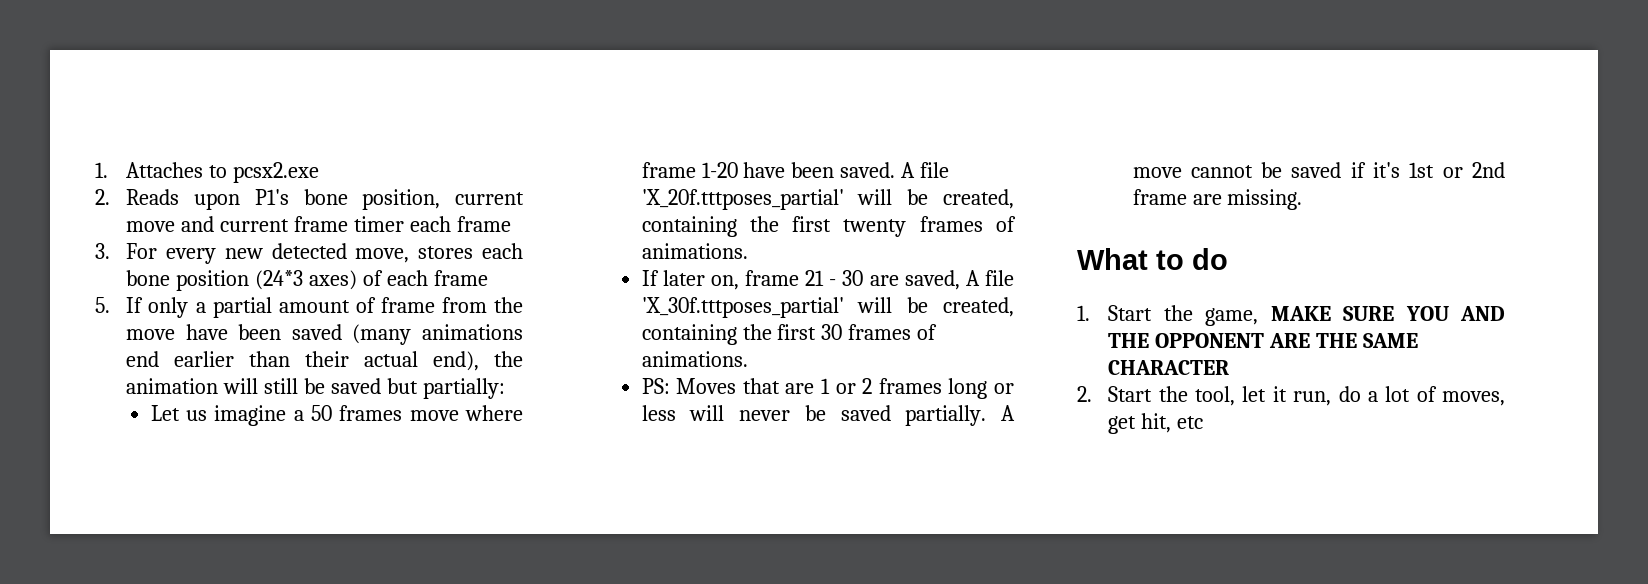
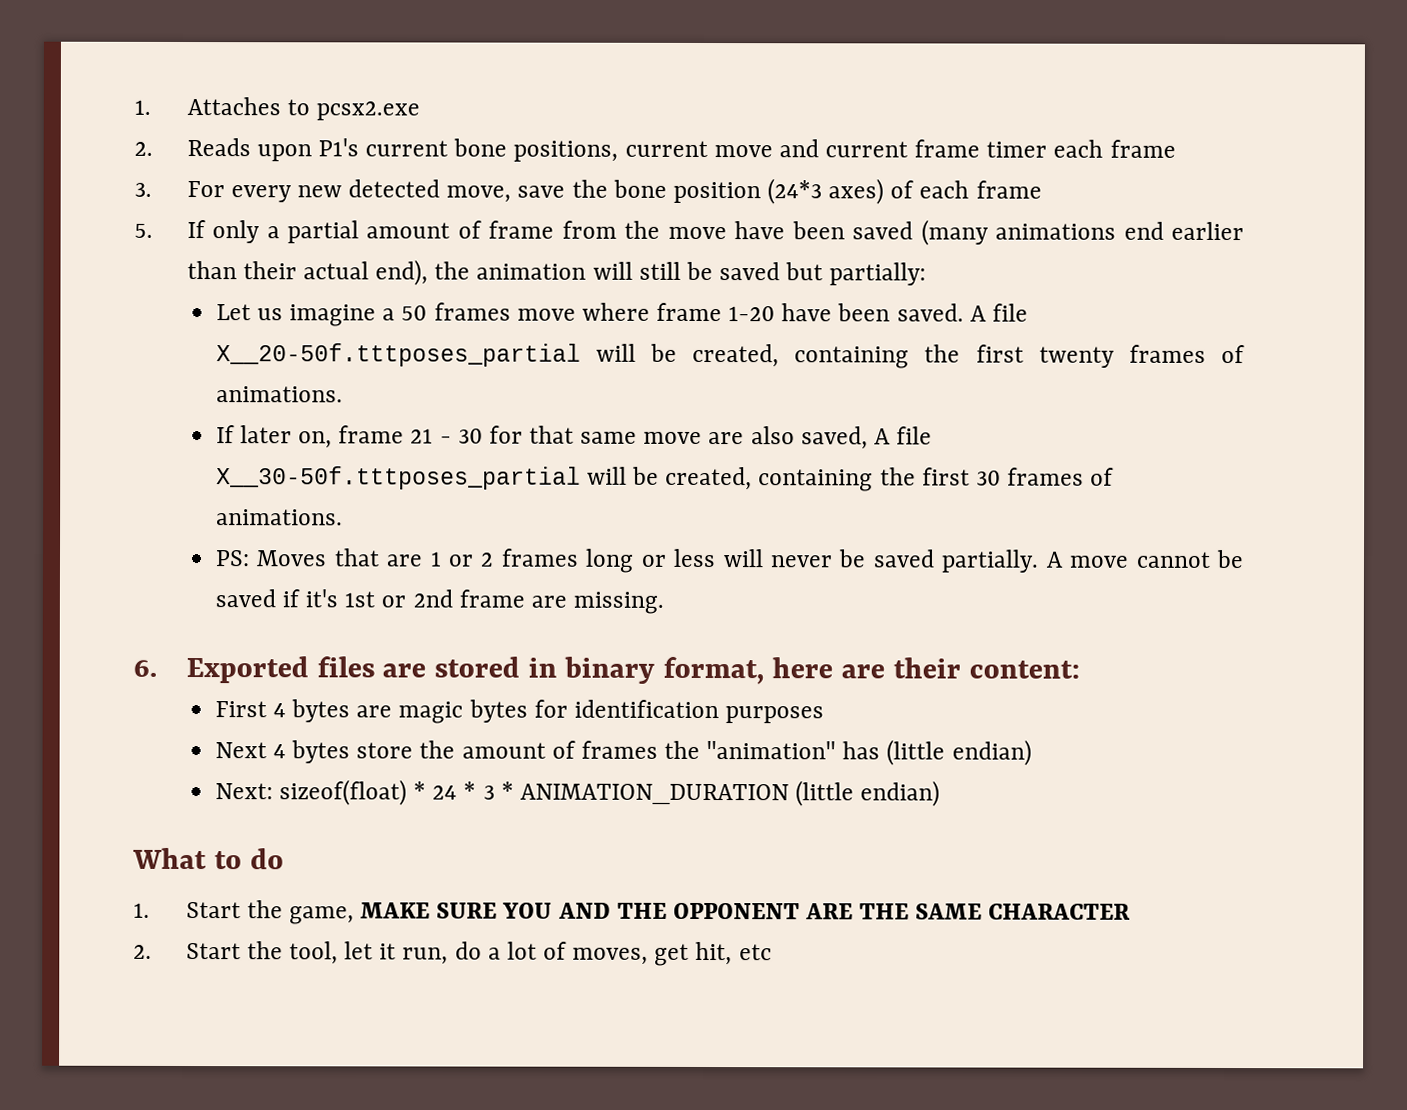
[303,189,441,210] bone position, -> [365,138,619,162] current bone positions,
[418,243,523,259] stores each -> [517,179,608,198] save the
[641,189,844,210] 'X_20f.tttposes_partial' -> [215,343,581,367] X__20-50f.tttposes_partial
[869,275,899,286] are -> [488,425,795,445] for that same move are also
[641,297,844,318] 'X_30f.tttposes_partial' -> [215,466,581,490] X__30-50f.tttposes_partial
(1303, 199) none -> [133,656,1080,685] [214,699,824,724] [214,739,1032,766] [214,779,941,807] // 6. Exported files are stored in binary format, here are their content: // First 4 bytes are magic bytes for identification purposes // Next 4 bytes store the amount of frames the "animation" has (little endian) // Next: sizeof(float) * 24 * 3 * ANIMATION_DURATION (little endian)

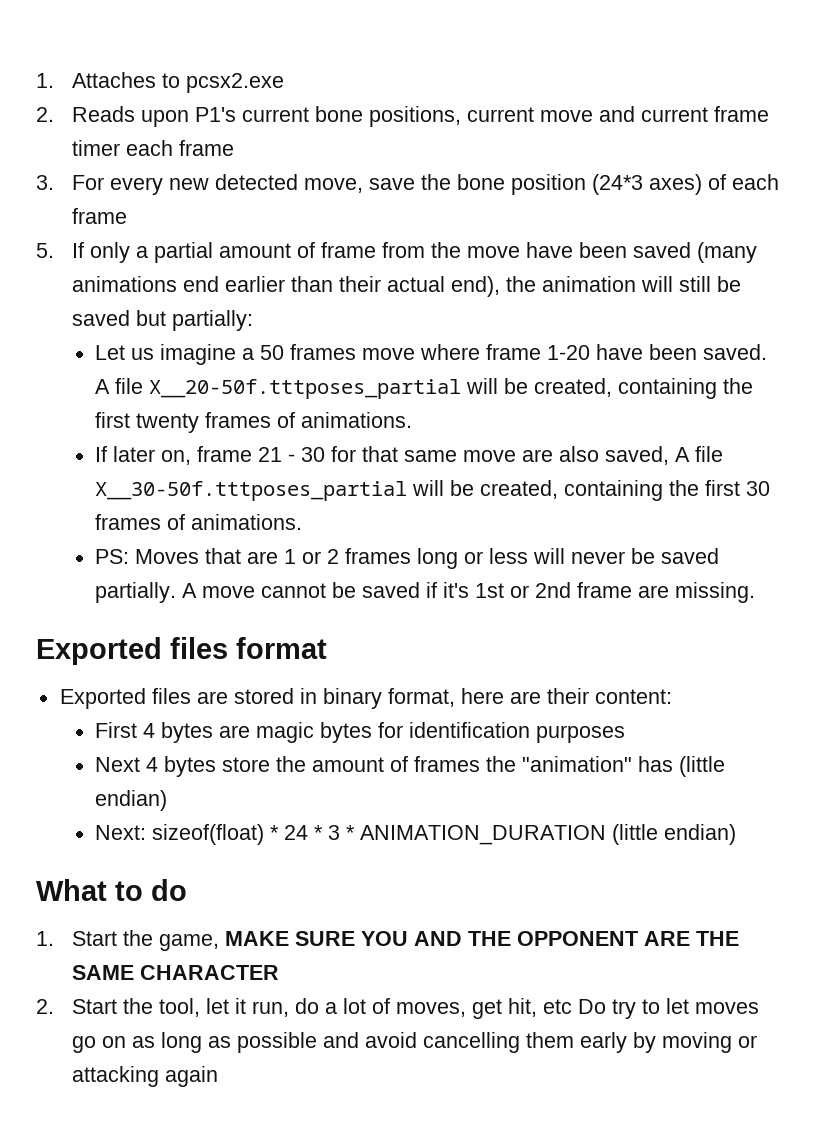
[133,659,157,677] 6. -> [36,637,327,665] Exported files format //
(772, 952) none -> [577,998,759,1019] [71,1032,757,1053] [71,1066,218,1087] Do try to let moves go on as long as possible and avoid cancelling them early by moving or attacking again

